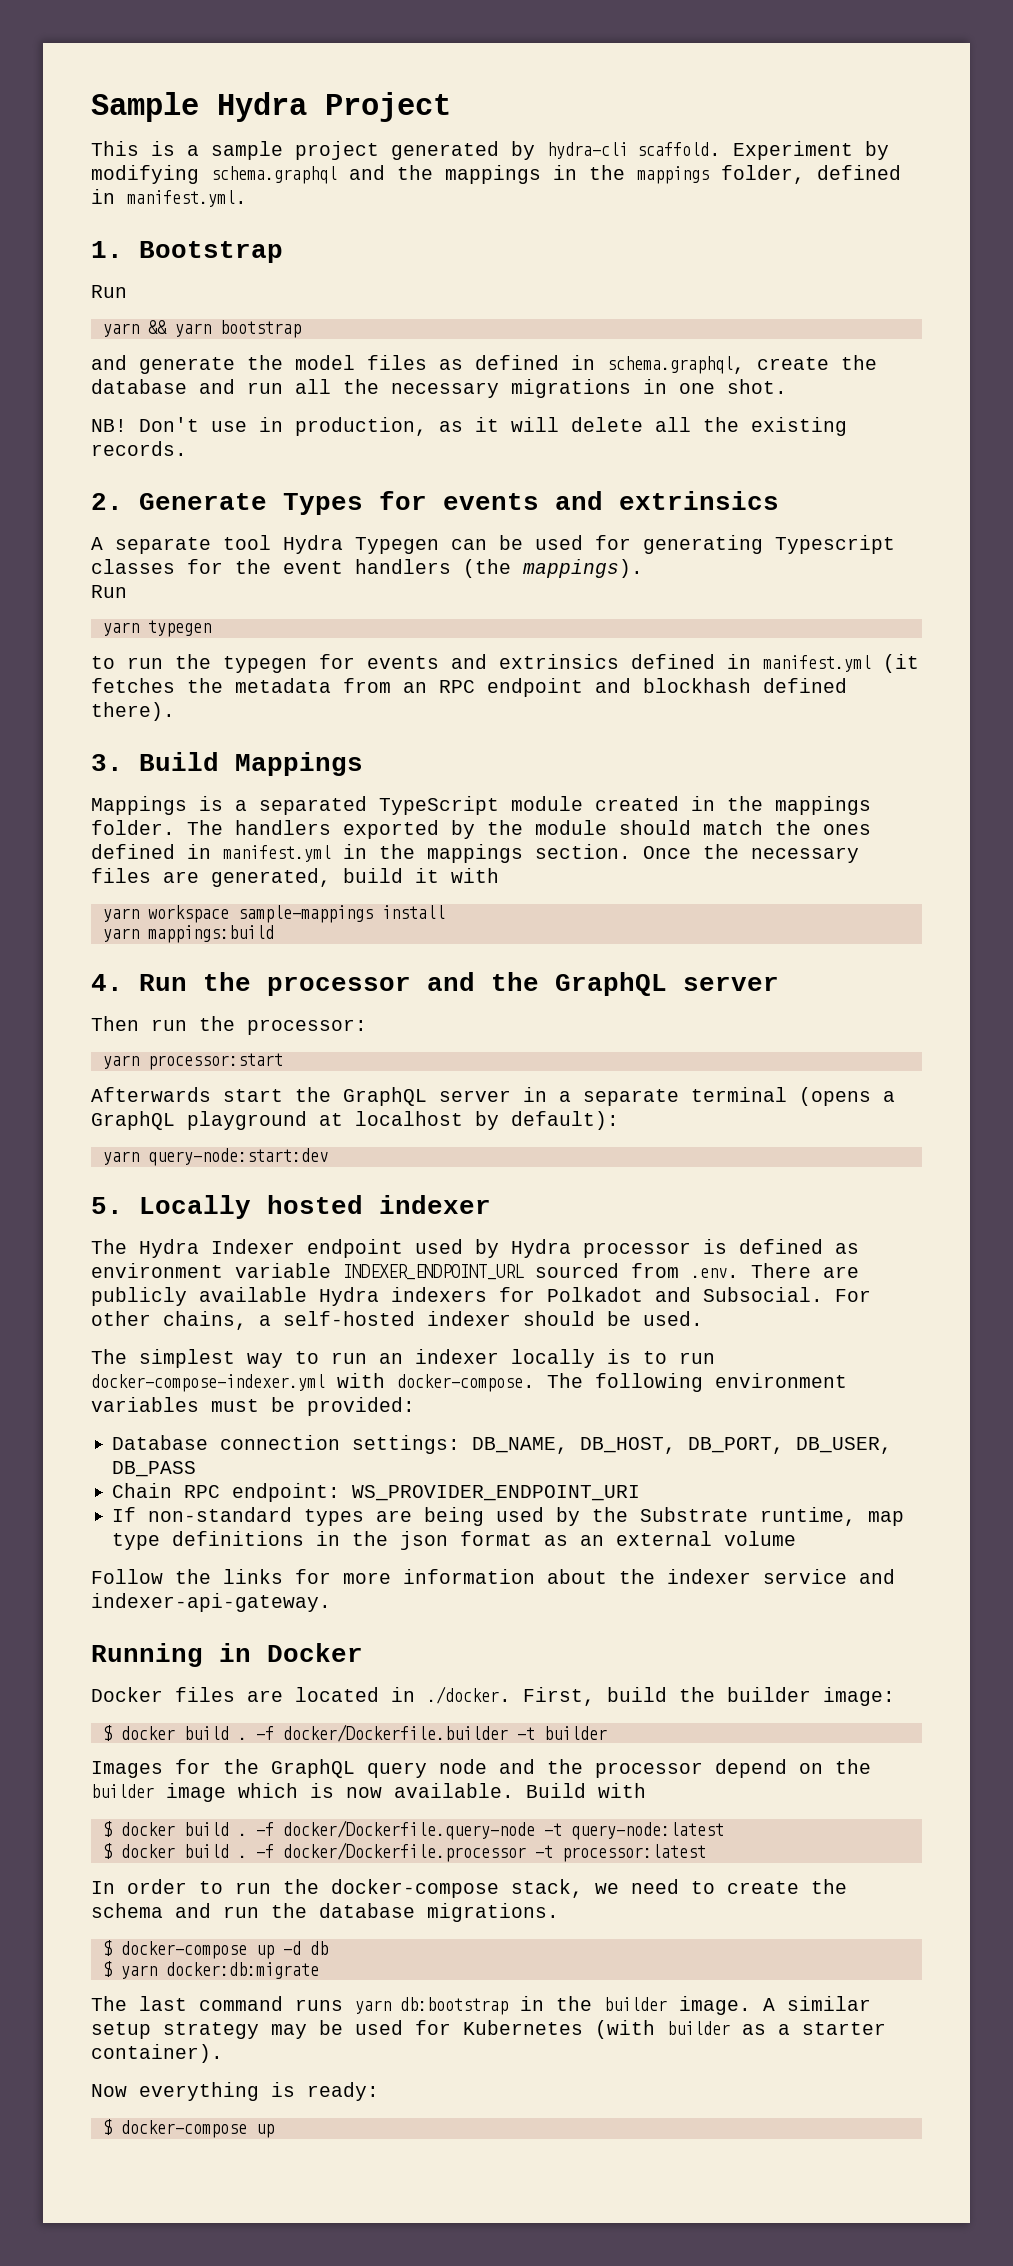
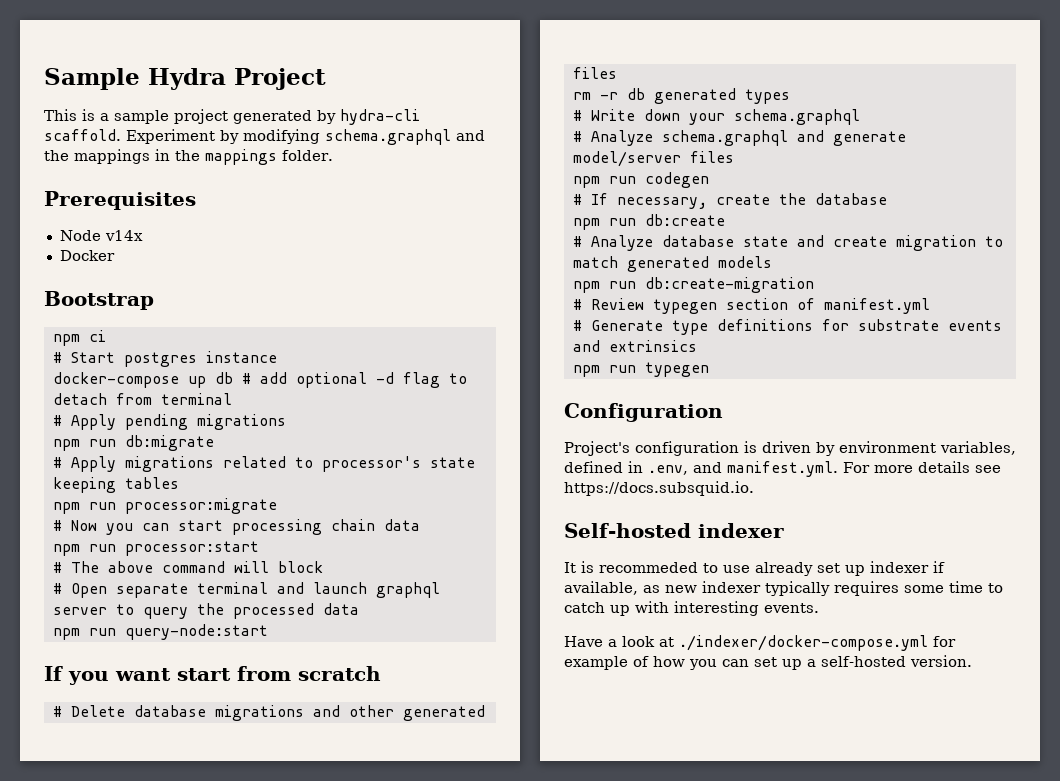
[721,165,901,184] [91,189,247,207] [91,241,283,263] [91,285,127,298] [102,320,301,338] [91,355,877,374] [91,379,787,398] [91,417,847,436] [91,441,187,456] [91,491,779,515] [91,535,895,554] [91,559,643,578] [91,585,127,598] [102,620,211,637] [91,654,919,673] [91,678,847,697] [91,702,175,721] [91,752,363,776] [91,796,871,815] [91,820,871,839] [91,844,859,863] [91,868,499,887] [102,905,445,923] [102,925,274,943] [91,972,779,996] [91,1016,367,1035] [102,1053,283,1070] [91,1087,895,1106] [91,1111,619,1130] [102,1148,328,1166] [91,1195,491,1219] [91,1239,859,1258] [91,1263,859,1280] [91,1287,871,1306] [91,1311,703,1330] [91,1349,715,1368] [91,1373,847,1392] [91,1397,415,1416] [112,1435,893,1454] [112,1461,197,1477] [112,1483,641,1502] [112,1507,905,1526] [112,1531,797,1550] [91,1569,895,1584] [91,1593,331,1612] [91,1643,363,1667] [91,1686,895,1706] [102,1724,607,1742] [91,1759,871,1778] [91,1783,646,1802] [102,1820,724,1840] [102,1842,706,1862] [91,1879,847,1898] [91,1903,559,1922] [102,1940,328,1959] [102,1961,319,1979] [91,1996,871,2015] [91,2020,886,2039] [91,2044,223,2063] [91,2082,379,2101] [102,2119,274,2138] folder, defined in manifest.yml. // 1. Bootstrap // Run // yarn && yarn bootstrap // and generate the model files as defined in schema.graphql, create the database and run all the necessary migrations in one shot. // NB! Don't use in production, as it will delete all the existing records. // 2. Generate Types for events and extrinsics // A separate tool Hydra Typegen can be used for generating Typescript classes for the event handlers (the mappings). // Run // yarn typegen // to run the typegen for events and extrinsics defined in manifest.yml (it fetches the metadata from an RPC endpoint and blockhash defined there). // 3. Build Mappings // Mappings is a separated TypeScript module created in the mappings folder. The handlers exported by the module should match the ones defined in manifest.yml in the mappings section. Once the necessary files are generated, build it with // yarn workspace sample-mappings install // yarn mappings:build // 4. Run the processor and the GraphQL server // Then run the processor: // yarn processor:start // Afterwards start the GraphQL server in a separate terminal (opens a GraphQL playground at localhost by default): // yarn query-node:start:dev // 5. Locally hosted indexer // The Hydra Indexer endpoint used by Hydra processor is defined as environment variable INDEXER_ENDPOINT_URL sourced from .env. There are publicly available Hydra indexers for Polkadot and Subsocial. For other chains, a self-hosted indexer should be used. // The simplest way to run an indexer locally is to run docker-compose-indexer.yml with docker-compose. The following environment variables must be provided: // Database connection settings: DB_NAME, DB_HOST, DB_PORT, DB_USER, DB_PASS // Chain RPC endpoint: WS_PROVIDER_ENDPOINT_URI // If non-standard types are being used by the Substrate runtime, map type definitions in the json format as an external volume // Follow the links for more information about the indexer service and indexer-api-gateway. // Running in Docker // Docker files are located in ./docker. First, build the builder image: // $ docker build . -f docker/Dockerfile.builder -t builder // Images for the GraphQL query node and the processor depend on the builder image which is now available. Build with // $ docker build . -f docker/Dockerfile.query-node -t query-node:latest // $ docker build . -f docker/Dockerfile.processor -t processor:latest // In order to run the docker-compose stack, we need to create the schema and run the database migrations. // $ docker-compose up -d db // $ yarn docker:db:migrate // The last command runs yarn db:bootstrap in the builder image. A similar setup strategy may be used for Kubernetes (with builder as a starter container). // Now everything is ready: // $ docker-compose up -> [282,150,333,161] [44,191,196,210] [59,230,143,241] [59,250,115,261] [44,291,154,310] [52,330,106,346] [52,351,277,367] [52,372,467,388] [52,393,232,405] [52,414,286,430] [52,435,214,451] [52,456,475,472] [52,477,179,493] [52,498,277,514] [52,519,420,535] [52,541,259,556] [52,561,323,573] [52,582,440,598] [52,603,359,619] [52,624,268,640] [44,666,381,685] [52,705,485,721] [572,67,617,79] [572,88,790,104] [572,109,860,125] [572,130,906,146] [572,151,734,167] [572,172,709,188] [572,193,887,209] [572,214,725,230] [572,235,1003,251] [572,256,772,272] [572,277,814,293] [572,298,930,314] [572,319,1002,335] [572,340,697,352] [572,362,709,377] [564,403,723,422] [564,441,1016,456] [564,461,1001,477] [564,481,754,496] [564,523,784,538] [564,561,945,576] [564,581,1003,596] [564,601,819,616] [564,635,956,651] [564,655,972,670] folder. // Prerequisites // Node v14x // Docker // Bootstrap // npm ci // # Start postgres instance // docker-compose up db # add optional -d flag to detach from terminal // # Apply pending migrations // npm run db:migrate // # Apply migrations related to processor's state keeping tables // npm run processor:migrate // # Now you can start processing chain data // npm run processor:start // # The above command will block // # Open separate terminal and launch graphql server to query the processed data // npm run query-node:start // If you want start from scratch // # Delete database migrations and other generated files // rm -r db generated types // # Write down your schema.graphql // # Analyze schema.graphql and generate model/server files // npm run codegen // # If necessary, create the database // npm run db:create // # Analyze database state and create migration to match generated models // npm run db:create-migration // # Review typegen section of manifest.yml // # Generate type definitions for substrate events and extrinsics // npm run typegen // Configuration // Project's configuration is driven by environment variables, defined in .env, and manifest.yml. For more details see https://docs.subsquid.io. // Self-hosted indexer // It is recommeded to use already set up indexer if available, as new indexer typically requires some time to catch up with interesting events. // Have a look at ./indexer/docker-compose.yml for example of how you can set up a self-hosted version.

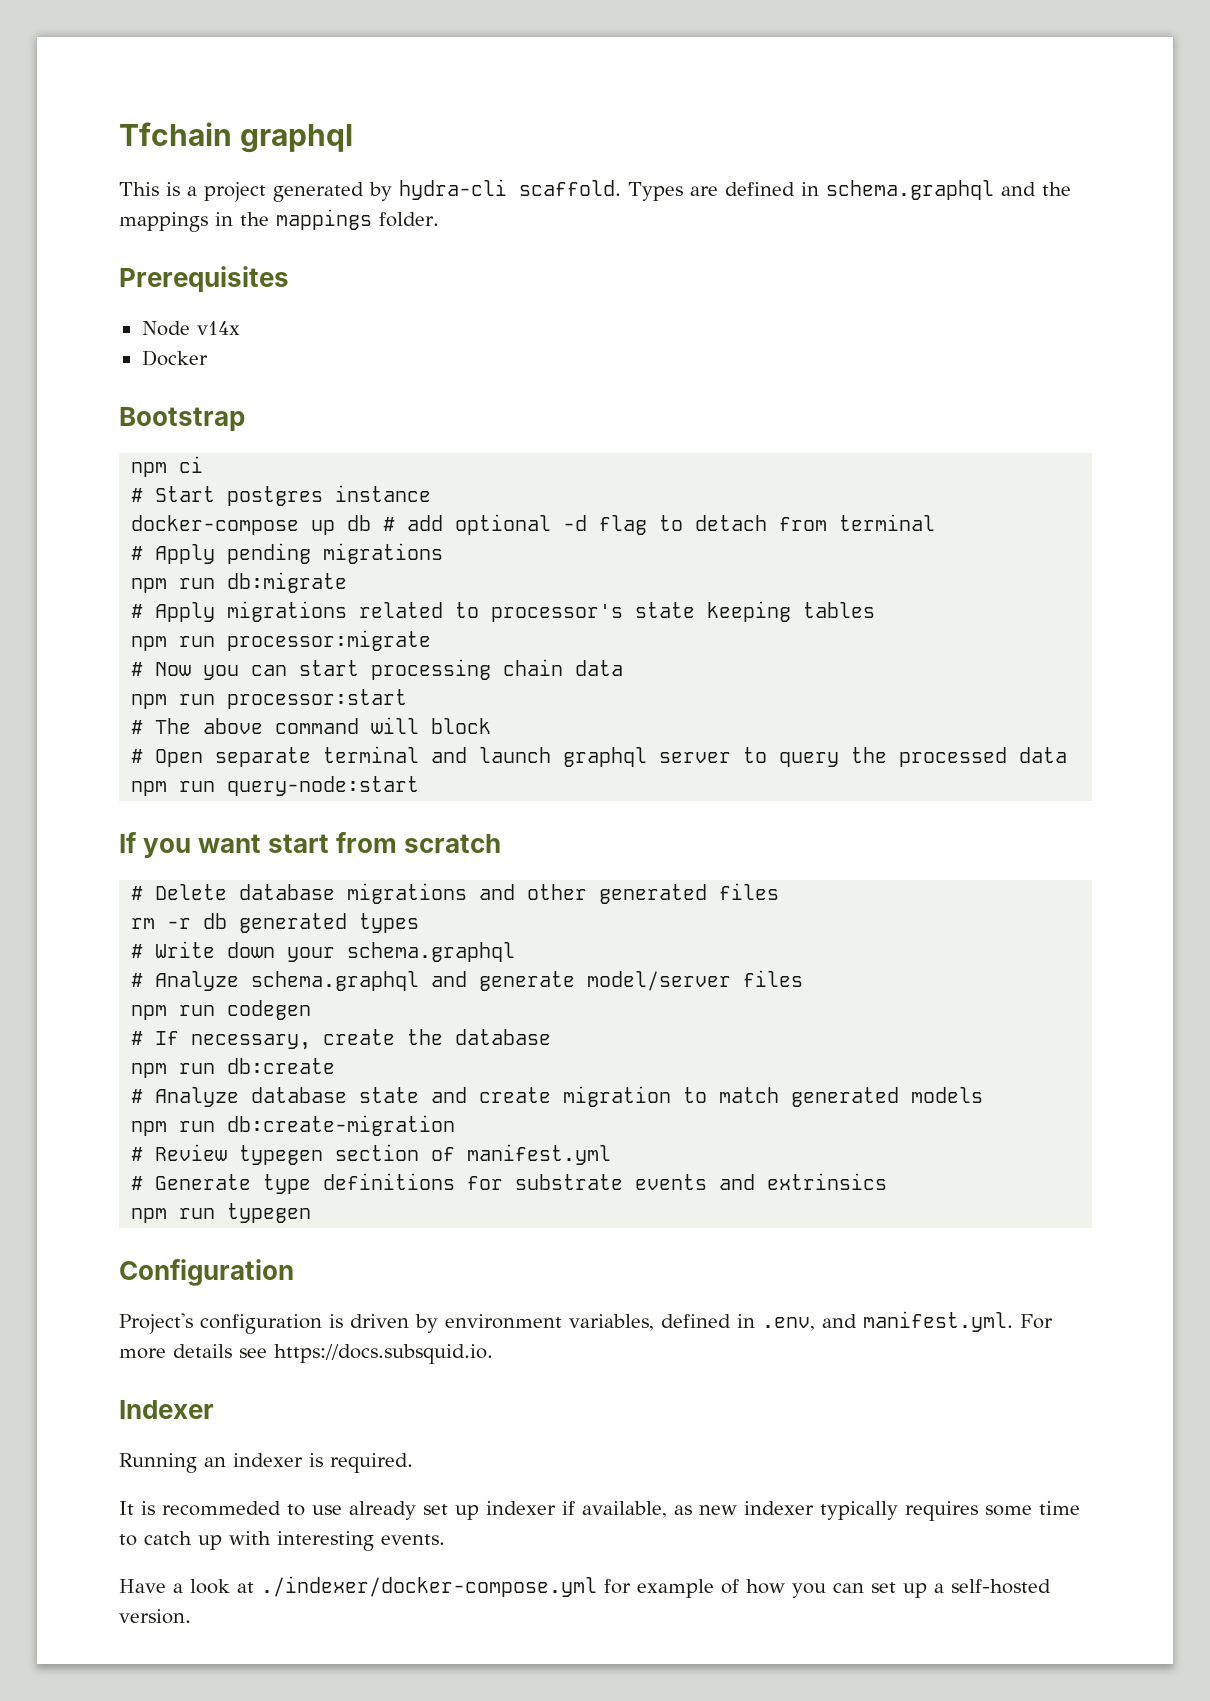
[44,68,326,90] Sample Hydra Project -> [119,122,354,153] Tfchain graphql
[114,110,169,124] sample -> (197, 191) none
[126,129,320,144] Experiment by modifying -> [628,182,819,201] Types are defined in
[564,523,784,538] Self-hosted indexer -> [119,1400,214,1419] [119,1453,413,1473] Indexer // Running an indexer is required.

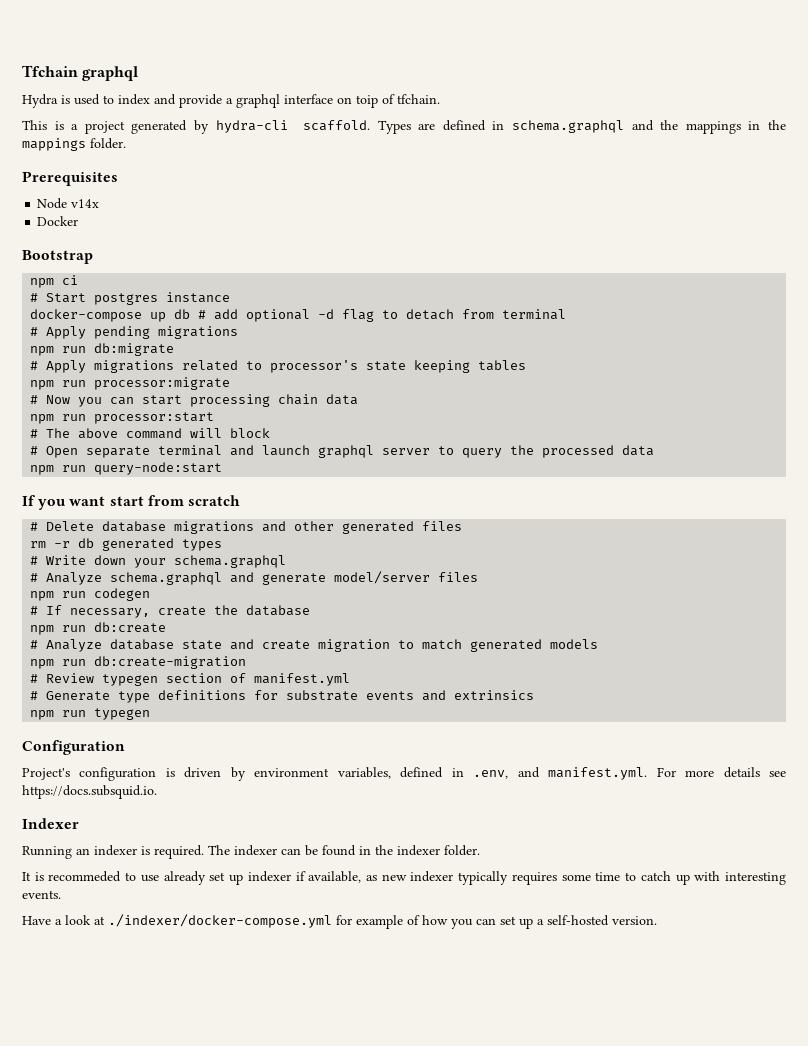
(354, 138) none -> [22,94,440,108] // Hydra is used to index and provide a graphql interface on toip of tfchain.
(413, 1463) none -> [208,845,480,856] The indexer can be found in the indexer folder.

